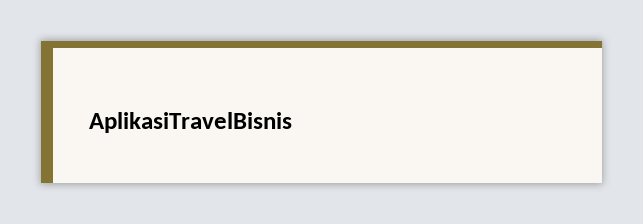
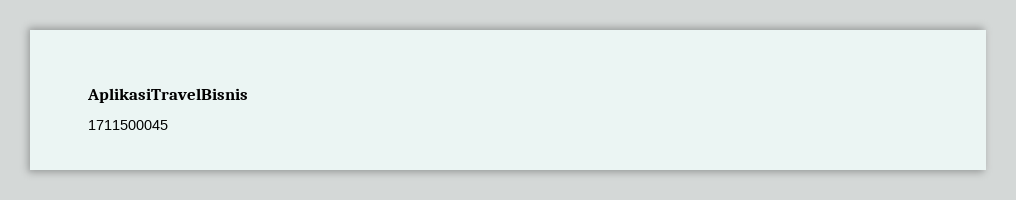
(292, 122) none -> [88,120,168,130] // 1711500045

